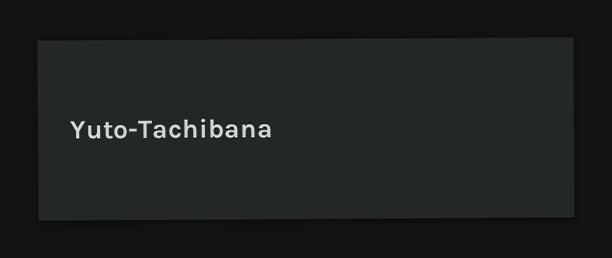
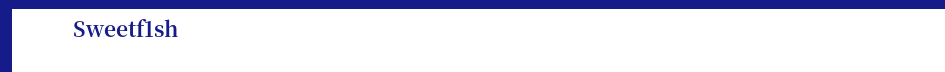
[69,118,274,140] Yuto-Tachibana -> [73,19,178,37] Sweetf1sh

